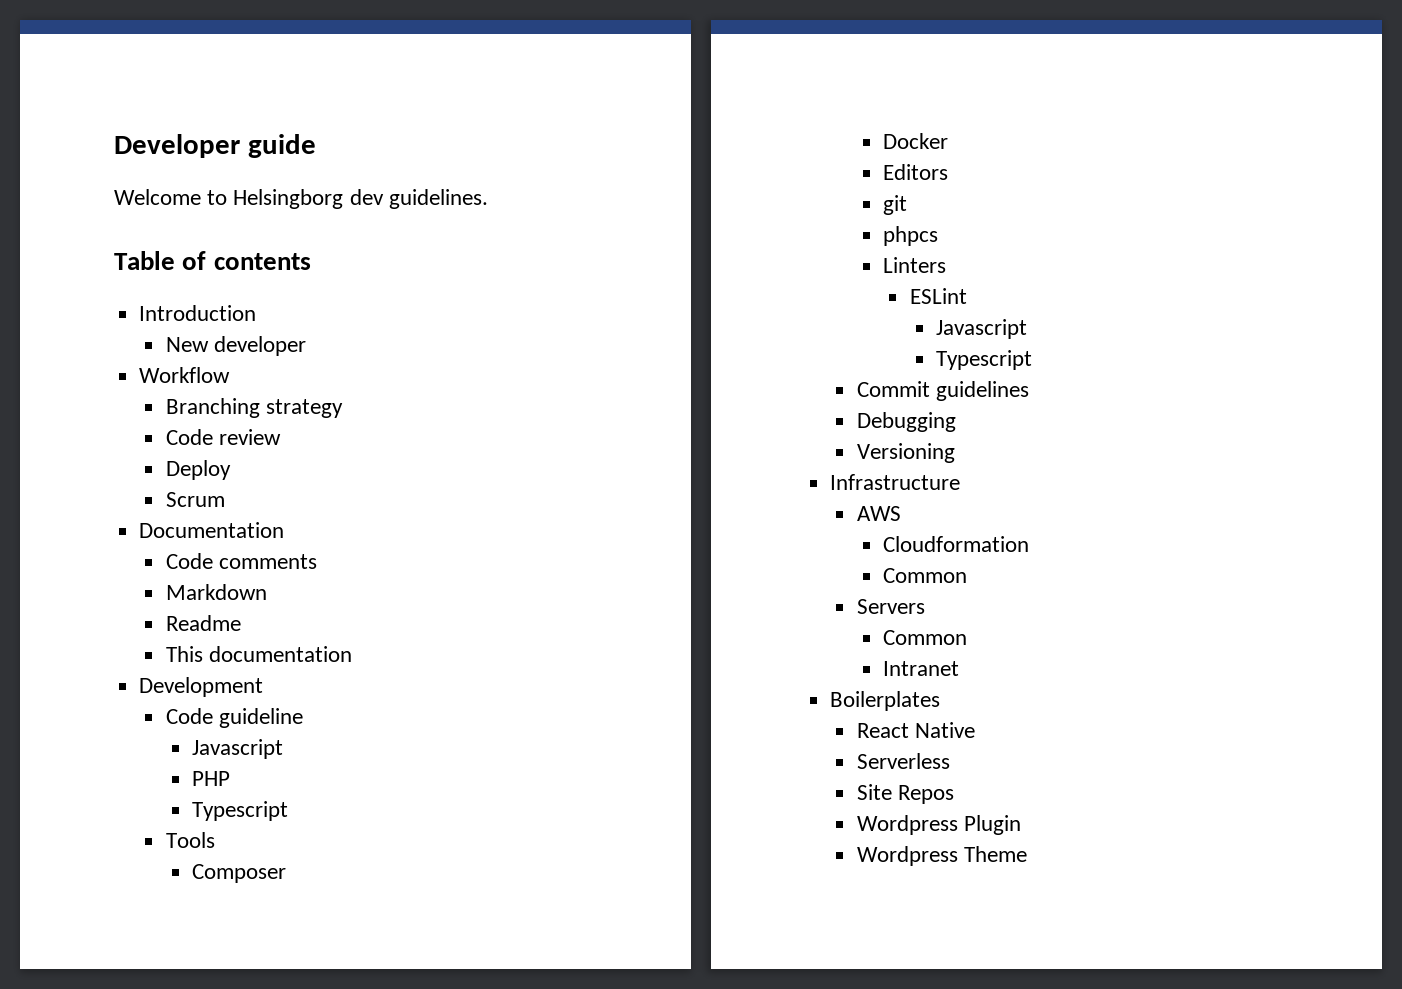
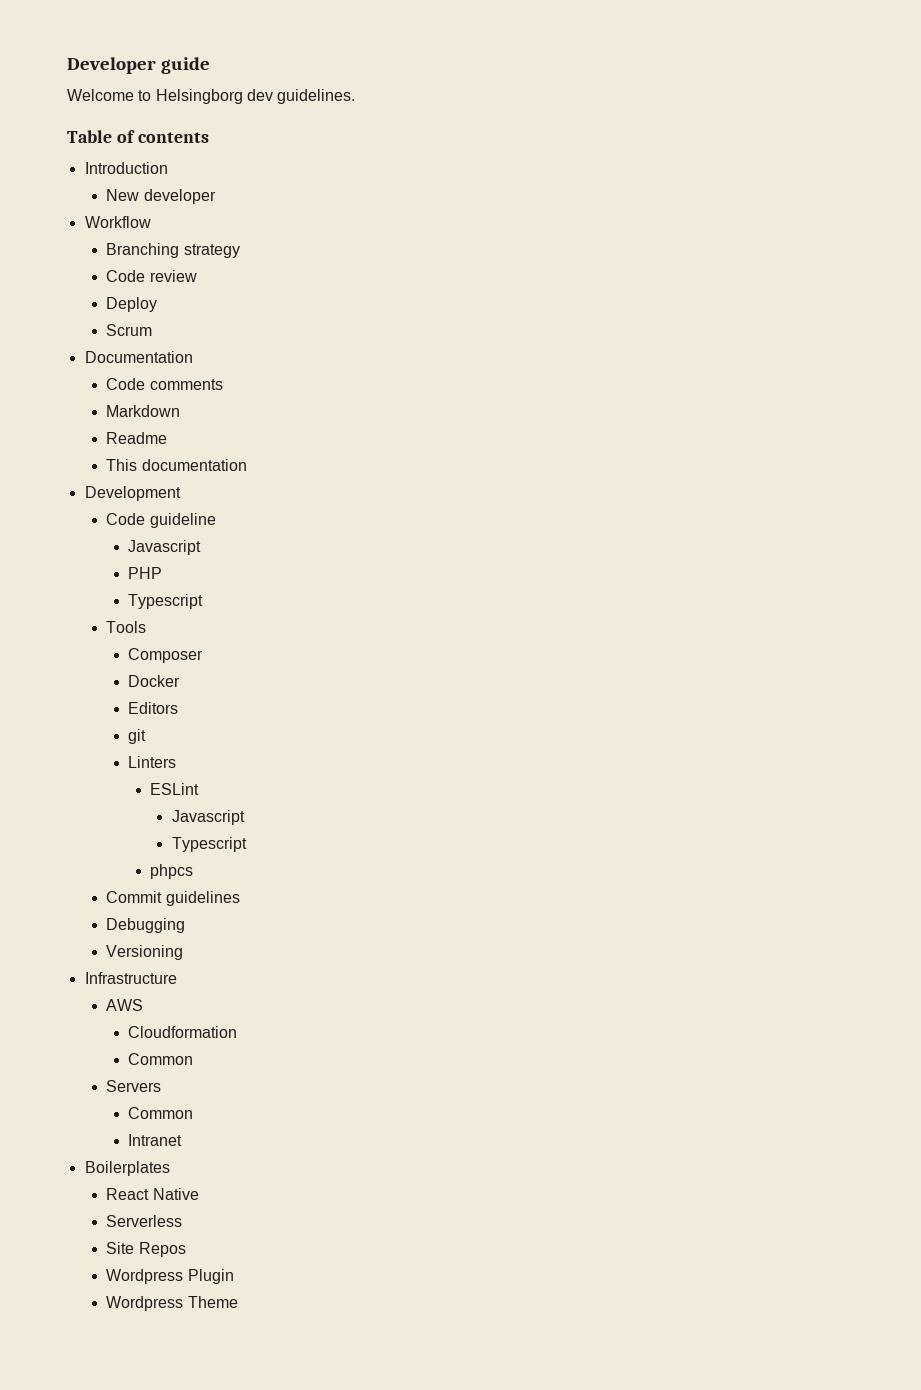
[883,226,939,246] // phpcs -> (147, 736) none
(1033, 360) none -> [149,864,193,879] // phpcs

